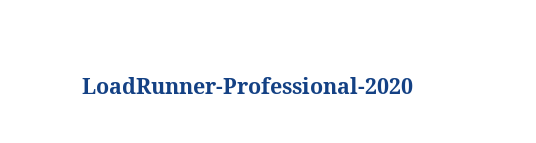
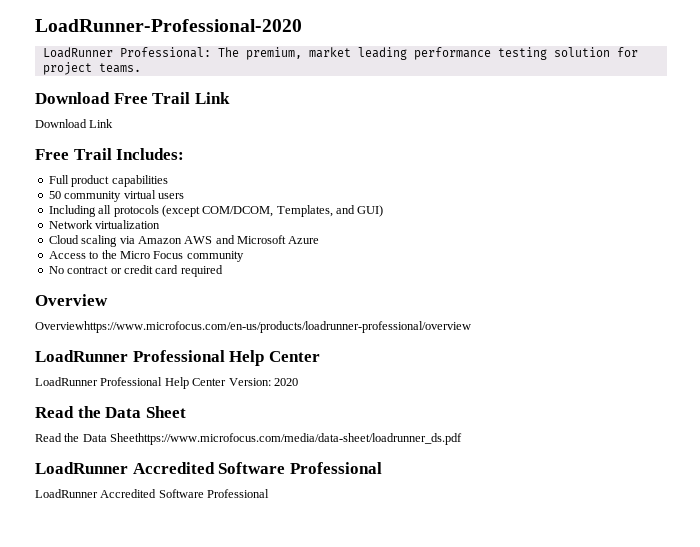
(413, 85) none -> [42,47,638,60] [42,62,141,75] [35,92,230,104] [35,119,114,128] [35,148,185,160] [48,175,168,187] [48,190,184,202] [48,205,384,217] [48,220,161,229] [48,235,320,247] [48,250,244,262] [48,265,223,277] [35,294,108,306] [35,321,471,333] [35,350,320,366] [35,377,298,389] [35,406,186,418] [35,433,463,445] [35,462,382,474] [35,489,270,498] // LoadRunner Professional: The premium, market leading performance testing solution for project teams. // Download Free Trail Link // Download Link // Free Trail Includes: // Full product capabilities // 50 community virtual users // Including all protocols (except COM/DCOM, Templates, and GUI) // Network virtualization // Cloud scaling via Amazon AWS and Microsoft Azure // Access to the Micro Focus community // No contract or credit card required // Overview // Overviewhttps://www.microfocus.com/en-us/products/loadrunner-professional/overview // LoadRunner Professional Help Center // LoadRunner Professional Help Center Version: 2020 // Read the Data Sheet // Read the Data Sheethttps://www.microfocus.com/media/data-sheet/loadrunner_ds.pdf // LoadRunner Accredited Software Professional // LoadRunner Accredited Software Professional

